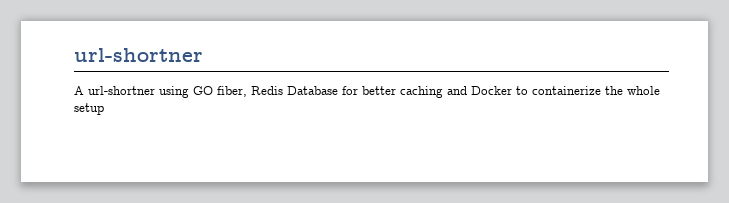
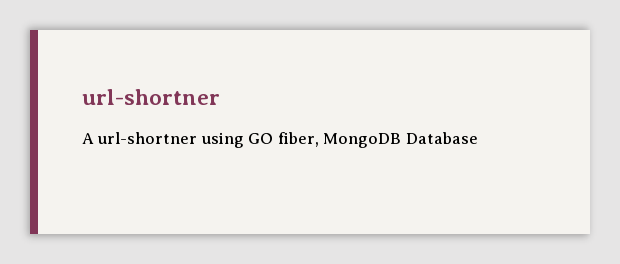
[251,86,660,98] [74,103,104,115] Redis Database for better caching and Docker to containerize the whole setup -> [323,132,478,148] MongoDB Database

